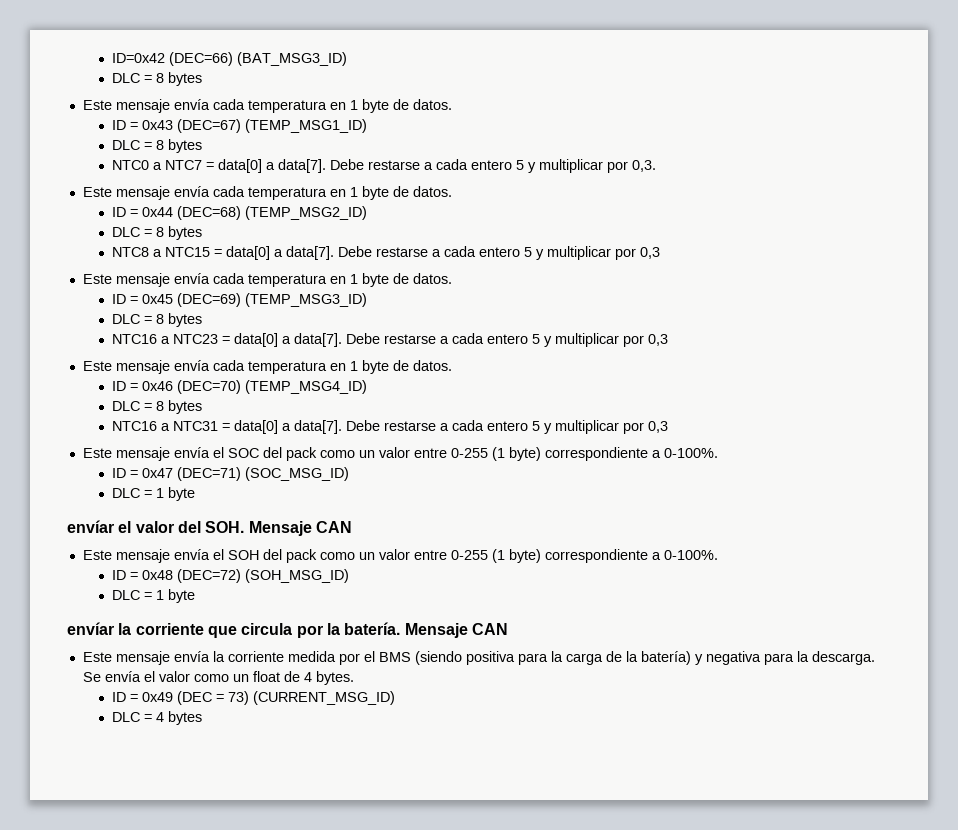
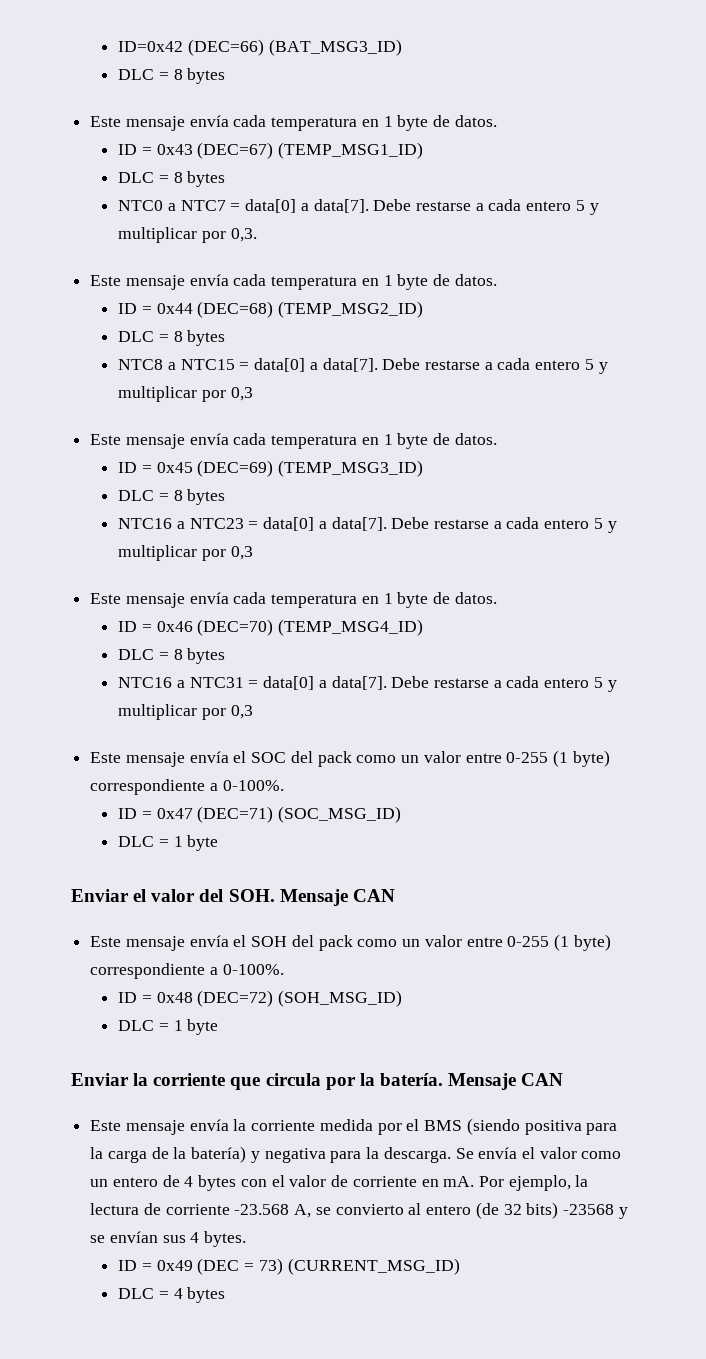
[67,520,114,533] envíar -> [71,889,129,902] Enviar
[67,622,114,635] envíar -> [71,1073,129,1086] Enviar
[252,671,280,682] float -> [112,1177,158,1187] entero
(312, 677) none -> [198,1175,589,1191] [90,1202,628,1219] [90,1231,200,1243] bytes con el valor de corriente en mA. Por ejemplo, la lectura de corriente -23.568 A, se convierto al entero (de 32 bits) -23568 y se envían sus 4

